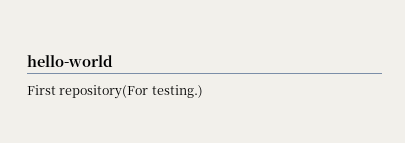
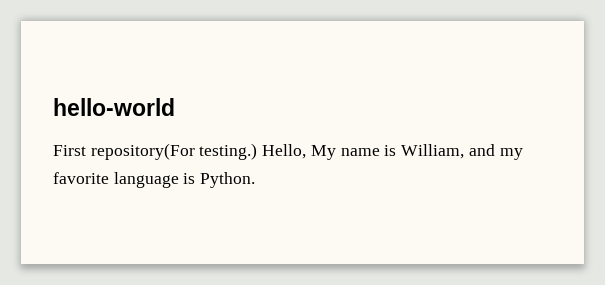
(203, 91) none -> [262,144,523,160] [53,172,256,188] Hello, My name is William, and my favorite language is Python.

